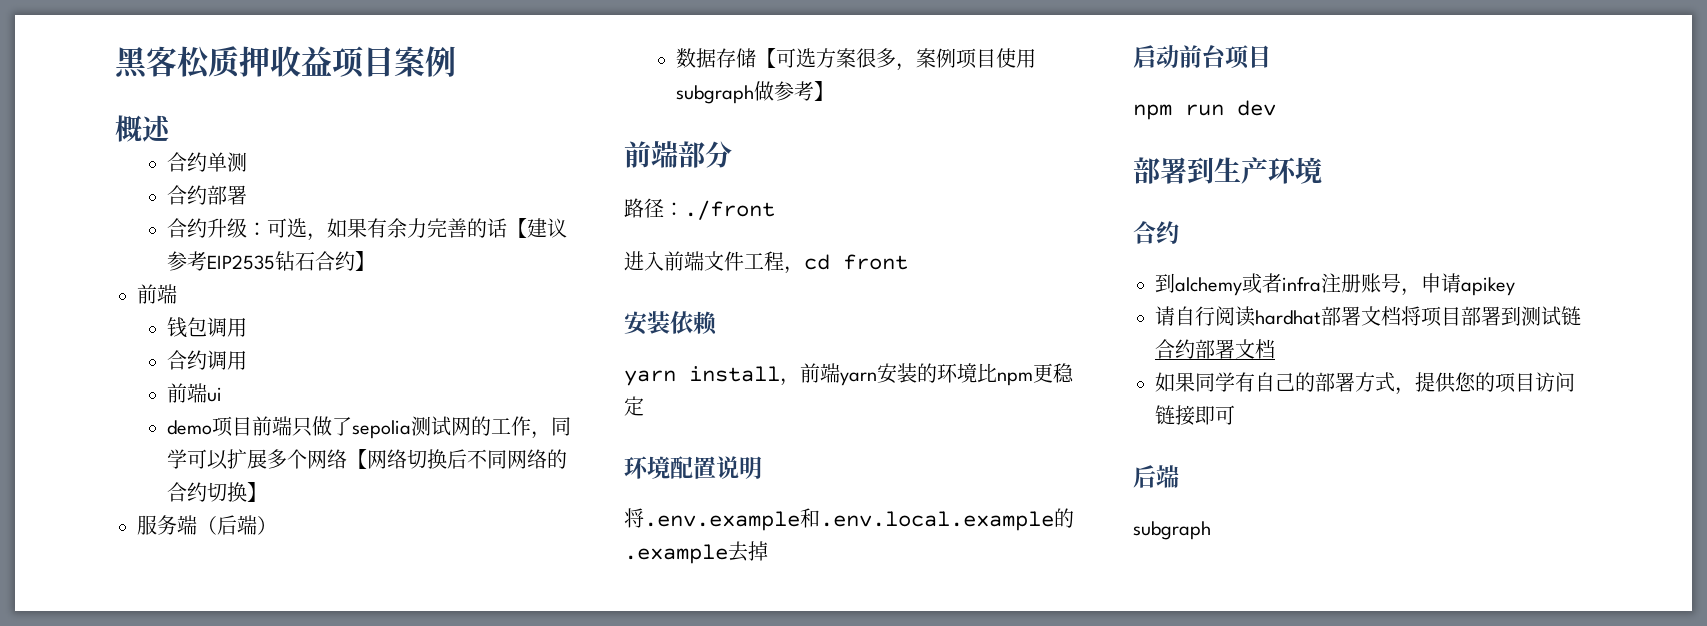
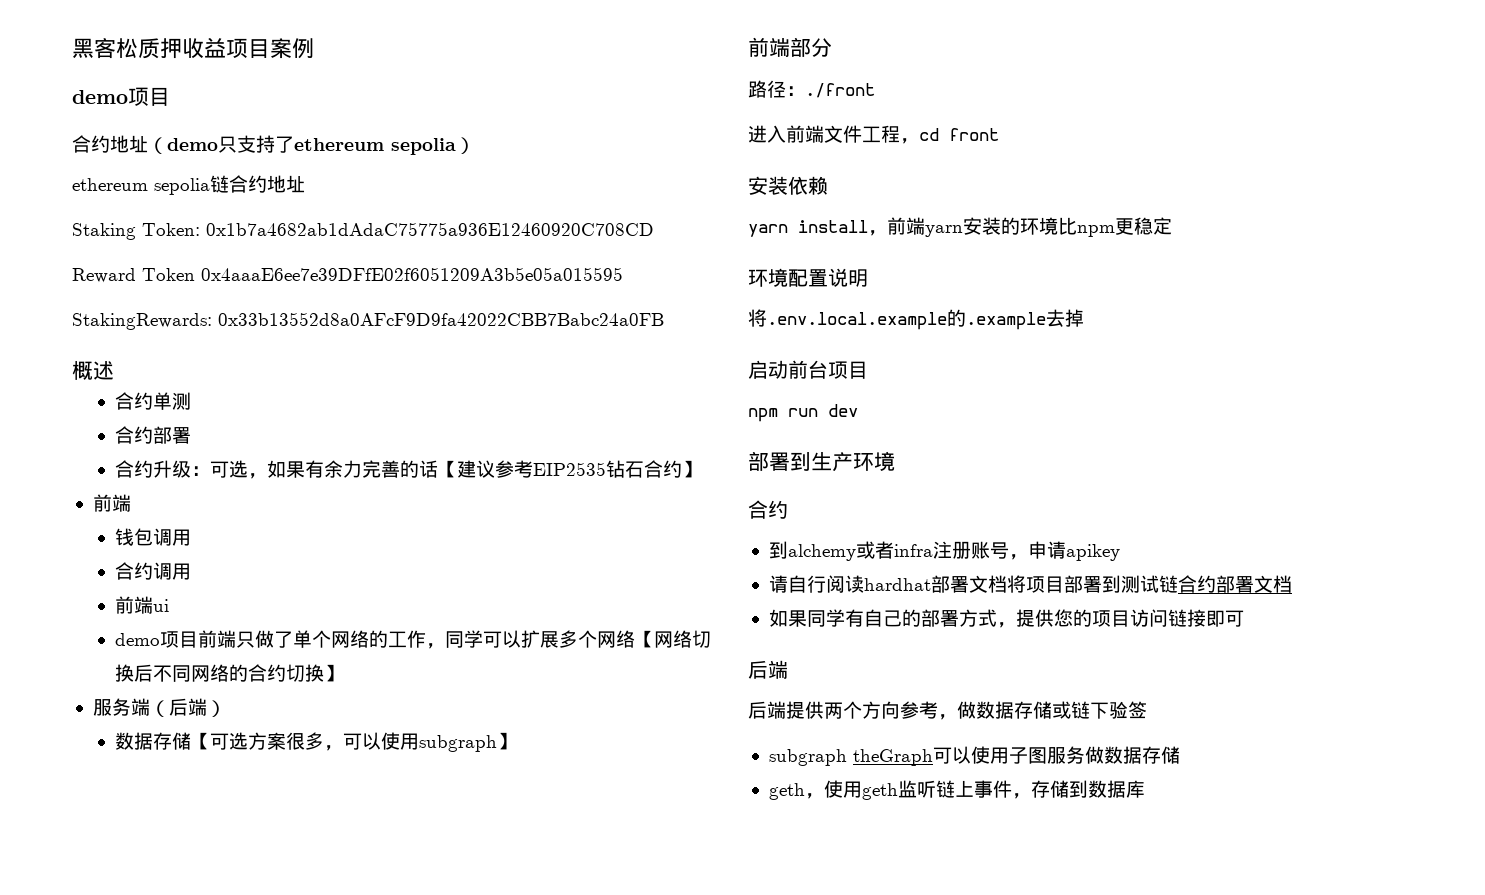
(456, 61) none -> [72,87,170,106] [72,135,475,155] [72,175,305,195] [72,222,654,240] [72,267,623,283] [72,312,664,330] // demo项目 // 合约地址（demo只支持了ethereum sepolia） // ethereum sepolia链合约地址 // Staking Token: 0x1b7a4682ab1dAdaC75775a936E12460920C708CD // Reward Token 0x4aaaE6ee7e39DFfE02f6051209A3b5e05a015595 // StakingRewards: 0x33b13552d8a0AFcF9D9fa42022CBB7Babc24a0FB
[351,416,471,439] sepolia测试网 -> [293,630,370,648] 单个网络
[915,48,996,69] 案例项目 -> [343,732,382,750] 可以
[753,81,814,101] 做参考 -> (498, 743) none
[644,508,820,531] .env.example和 -> (767, 318) none
[1133,521,1211,540] subgraph -> [748,701,1147,720] [768,746,1180,766] [768,780,1145,800] 后端提供两个方向参考，做数据存储或链下验签 // subgraph theGraph可以使用子图服务做数据存储 // geth，使用geth监听链上事件，存储到数据库

